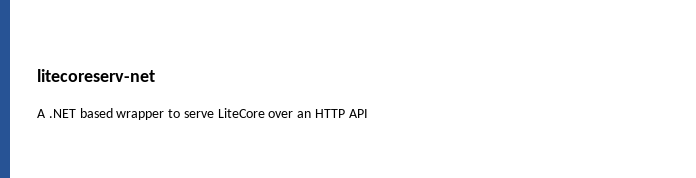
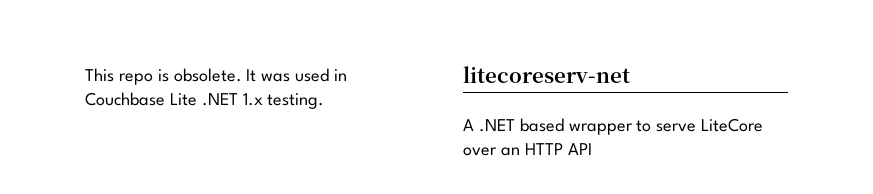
(37, 75) none -> [85,68,348,85] [85,92,325,109] This repo is obsolete. It was used in Couchbase Lite .NET 1.x testing. //

